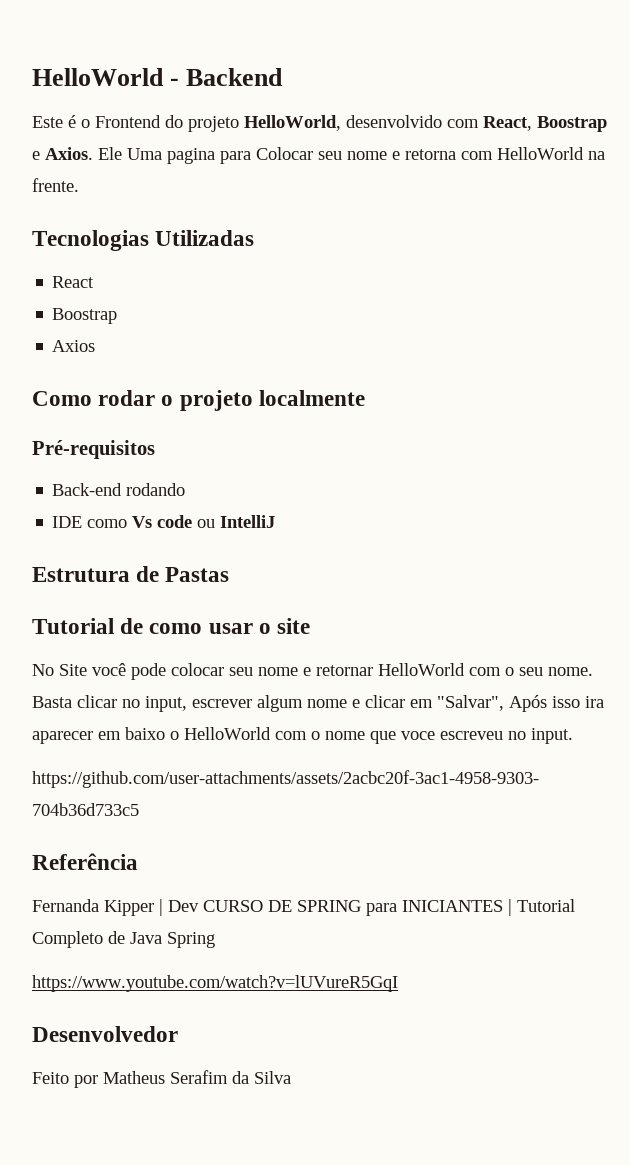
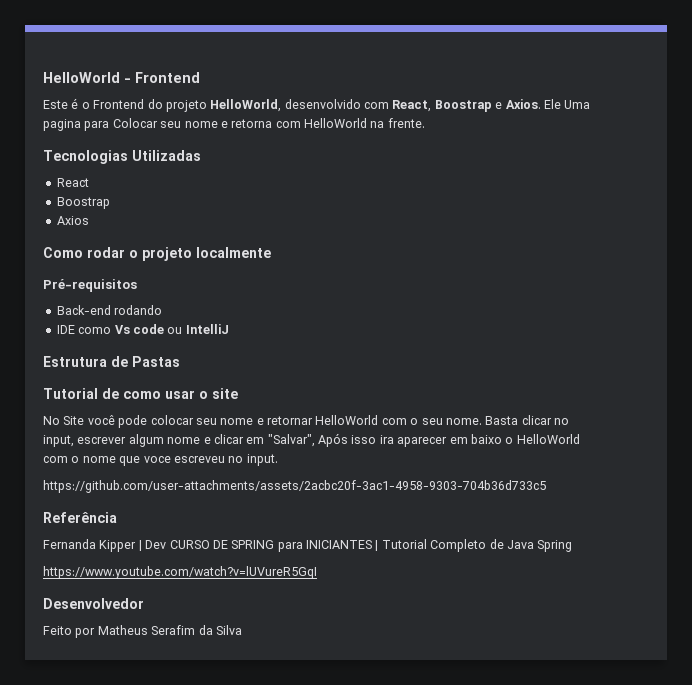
[186,68,284,86] Backend -> [135,72,200,83] Frontend

